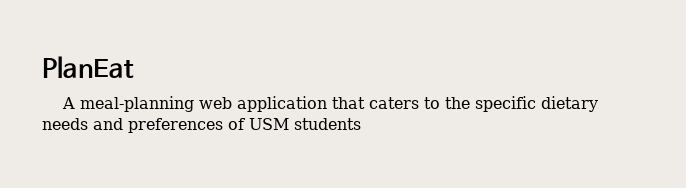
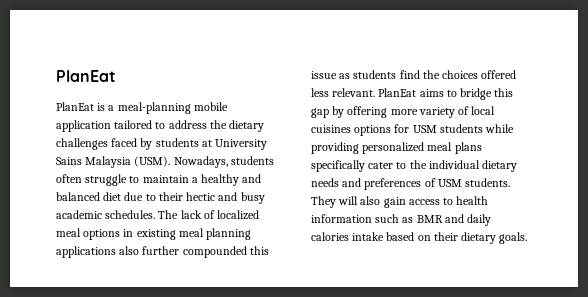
[62,96,420,112] A meal-planning web application that caters -> [56,102,228,114] [56,120,265,132] [56,138,268,150] [56,156,274,168] [56,174,262,186] [56,192,265,204] [56,210,260,220] [56,228,252,240] [56,246,269,258] [311,70,517,79] [311,88,514,100] [311,106,496,118] [311,124,515,136] [311,142,482,154] [311,160,394,172] PlanEat is a meal-planning mobile application tailored to address the dietary challenges faced by students at University Sains Malaysia (USM). Nowadays, students often struggle to maintain a healthy and balanced diet due to their hectic and busy academic schedules. The lack of localized meal options in existing meal planning applications also further compounded this issue as students find the choices offered less relevant. PlanEat aims to bridge this gap by offering more variety of local cuisines options for USM students while providing personalized meal plans specifically cater
[475,96,537,112] specific -> [428,160,480,169] individual
[294,118,361,130] students -> [465,178,511,187] [311,196,489,208] [311,214,492,226] [311,232,528,244] students. They will also gain access to health information such as BMR and daily calories intake based on their dietary goals.

